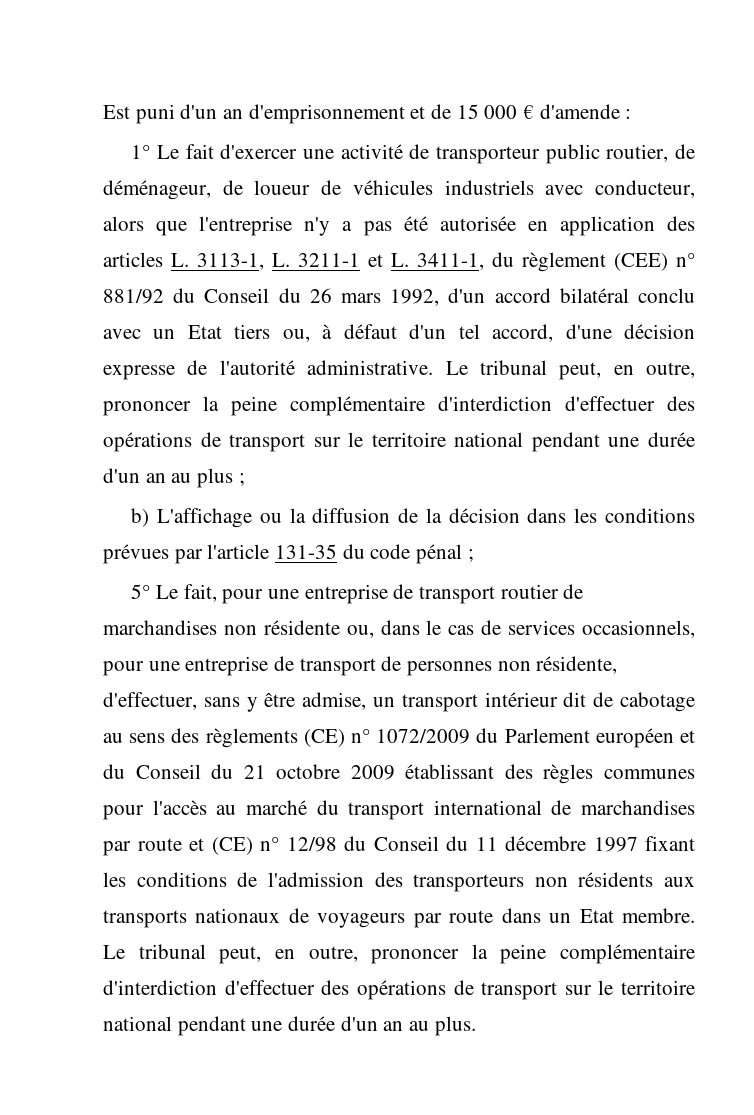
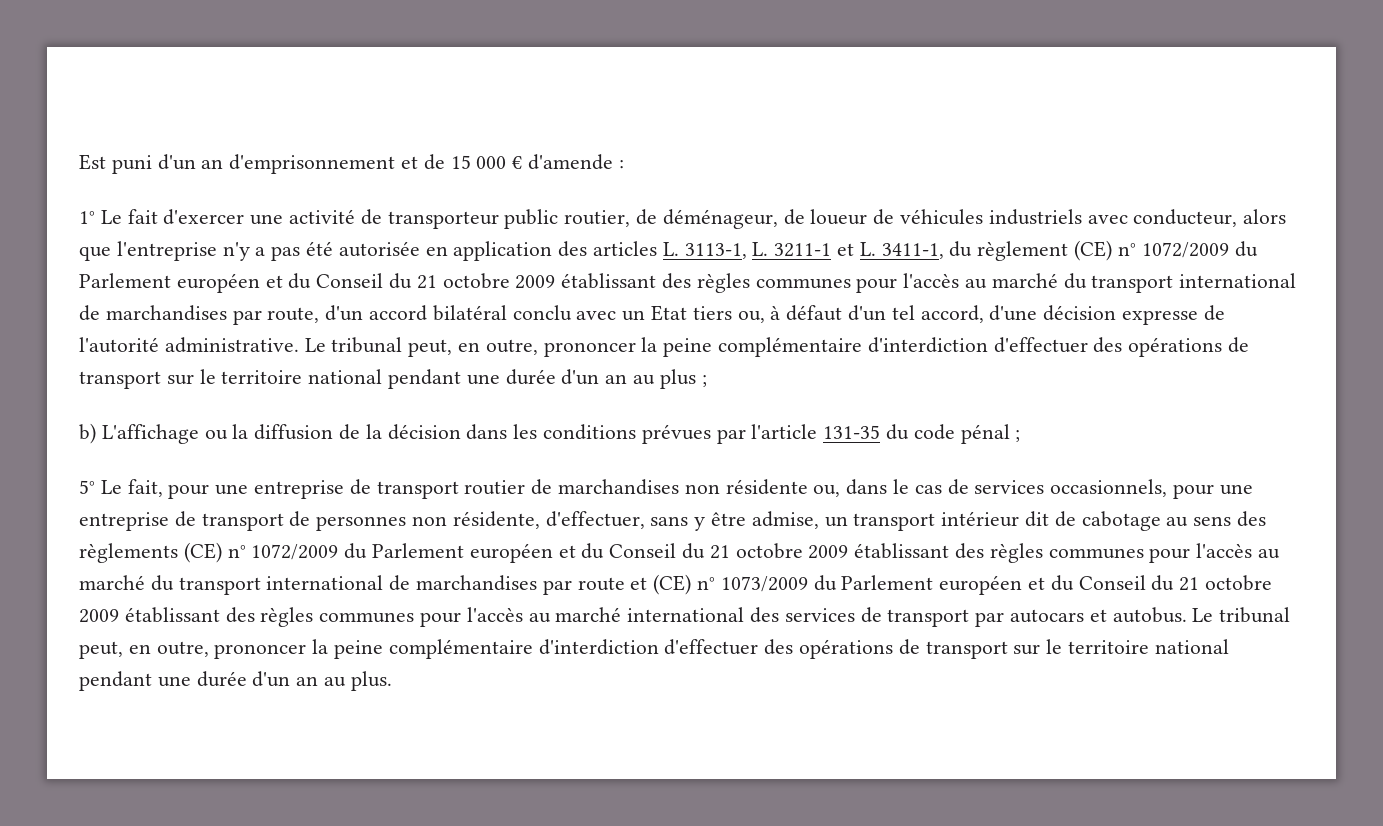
[614,253,695,271] [103,288,440,306] (CEE) n° 881/92 du Conseil du 26 mars 1992, -> [1074,240,1258,261] [79,273,1297,293] [79,305,320,325] (CE) n° 1072/2009 du Parlement européen et du Conseil du 21 octobre 2009 établissant des règles communes pour l'accès au marché du transport international de marchandises par route,
[286,836,695,852] [103,872,695,892] [103,908,696,928] 12/98 du Conseil du 11 décembre 1997 fixant les conditions de l'admission des transporteurs non résidents aux transports nationaux de voyageurs par route dans un Etat membre. -> [720,575,1273,595] [79,607,1187,627] 1073/2009 du Parlement européen et du Conseil du 21 octobre 2009 établissant des règles communes pour l'accès au marché international des services de transport par autocars et autobus.

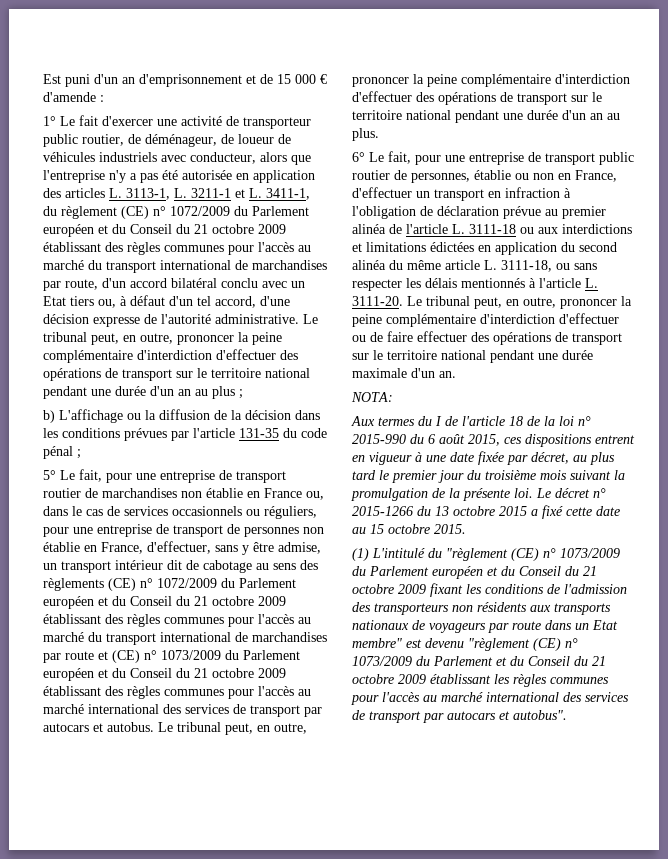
[725,479,808,495] résidente -> [206,488,302,498] établie en France
[1050,479,1168,497] occasionnels, -> [172,506,317,519] occasionnels ou réguliers,
[452,511,540,529] résidente, -> [43,542,143,554] établie en France,
(392, 681) none -> [352,151,634,165] [352,170,617,183] [352,187,571,201] [352,206,606,219] [352,224,632,234] [352,242,617,255] [352,260,597,272] [352,278,598,291] [352,296,632,309] [352,313,619,327] [352,331,622,345] [352,350,593,363] [352,368,456,378] [351,392,393,402] [351,416,591,426] [352,434,635,447] [352,451,615,465] [352,470,625,483] [351,488,606,501] [352,505,620,519] [352,524,466,534] [352,548,620,561] [352,566,597,579] [352,583,627,597] [352,602,611,615] [352,620,618,633] [352,638,578,651] [352,656,606,666] [352,674,609,687] [351,692,629,705] [352,710,567,723] // 6° Le fait, pour une entreprise de transport public routier de personnes, établie ou non en France, d'effectuer un transport en infraction à l'obligation de déclaration prévue au premier alinéa de l'article L. 3111-18 ou aux interdictions et limitations édictées en application du second alinéa du même article L. 3111-18, ou sans respecter les délais mentionnés à l'article L. 3111-20. Le tribunal peut, en outre, prononcer la peine complémentaire d'interdiction d'effectuer ou de faire effectuer des opérations de transport sur le territoire national pendant une durée maximale d'un an. // NOTA: // Aux termes du I de l'article 18 de la loi n° 2015-990 du 6 août 2015, ces dispositions entrent en vigueur à une date fixée par décret, au plus tard le premier jour du troisième mois suivant la promulgation de la présente loi. Le décret n° 2015-1266 du 13 octobre 2015 a fixé cette date au 15 octobre 2015. // (1) L'intitulé du "règlement (CE) n° 1073/2009 du Parlement européen et du Conseil du 21 octobre 2009 fixant les conditions de l'admission des transporteurs non résidents aux transports nationaux de voyageurs par route dans un Etat membre" est devenu "règlement (CE) n° 1073/2009 du Parlement et du Conseil du 21 octobre 2009 établissant les règles communes pour l'accès au marché international des services de transport par autocars et autobus".

